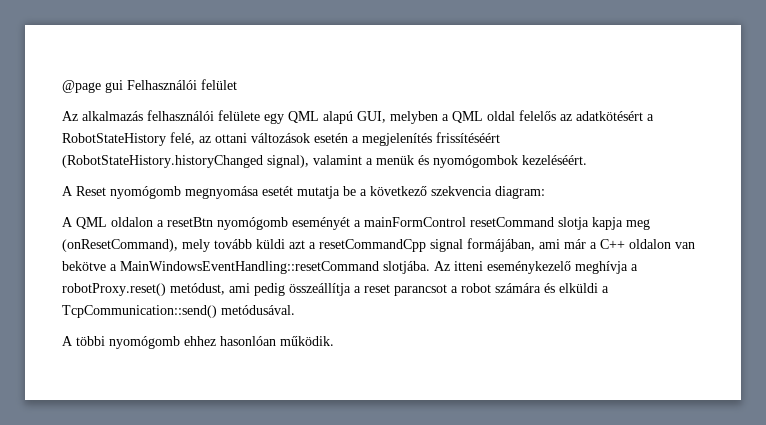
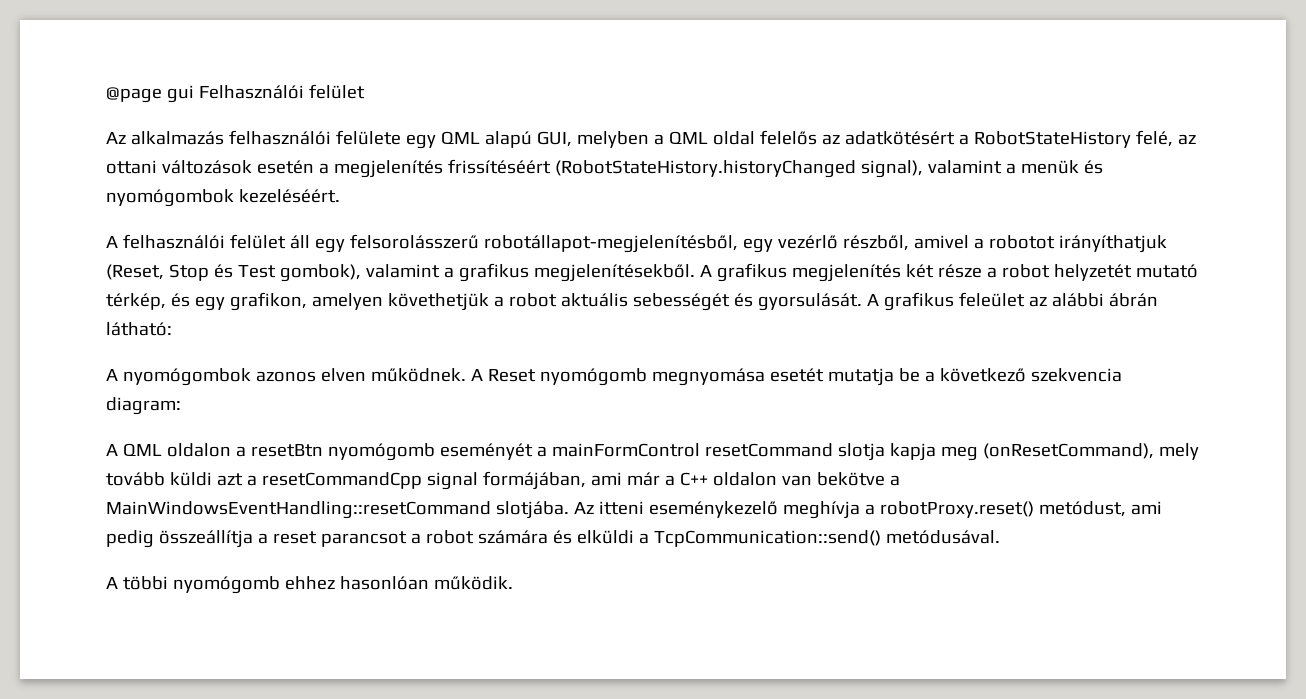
(73, 191) none -> [122,234,1167,253] [106,263,1198,282] [106,292,1158,311] [106,322,172,336] [106,368,483,386] felhasználói felület áll egy felsorolásszerű robotállapot-megjelenítésből, egy vezérlő részből, amivel a robotot irányíthatjuk (Reset, Stop és Test gombok), valamint a grafikus megjelenítésekből. A grafikus megjelenítés két része a robot helyzetét mutató térkép, és egy grafikon, amelyen követhetjük a robot aktuális sebességét és gyorsulását. A grafikus feleület az alábbi ábrán látható: // A nyomógombok azonos elven működnek. A

